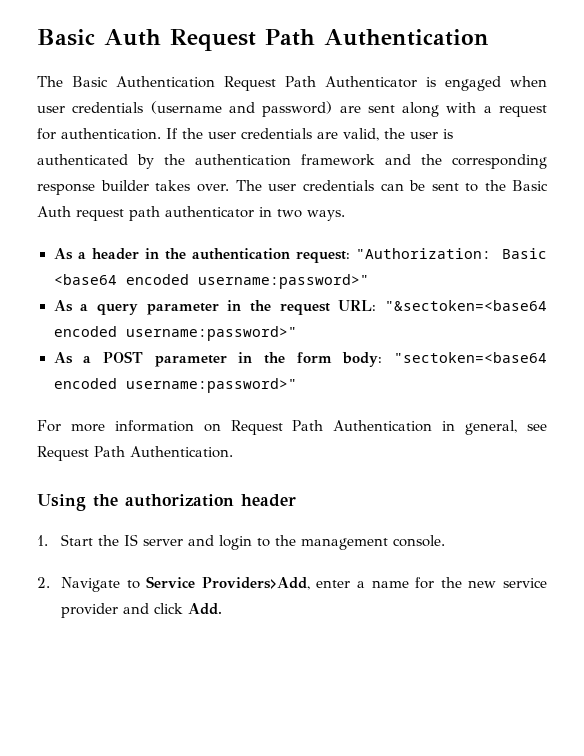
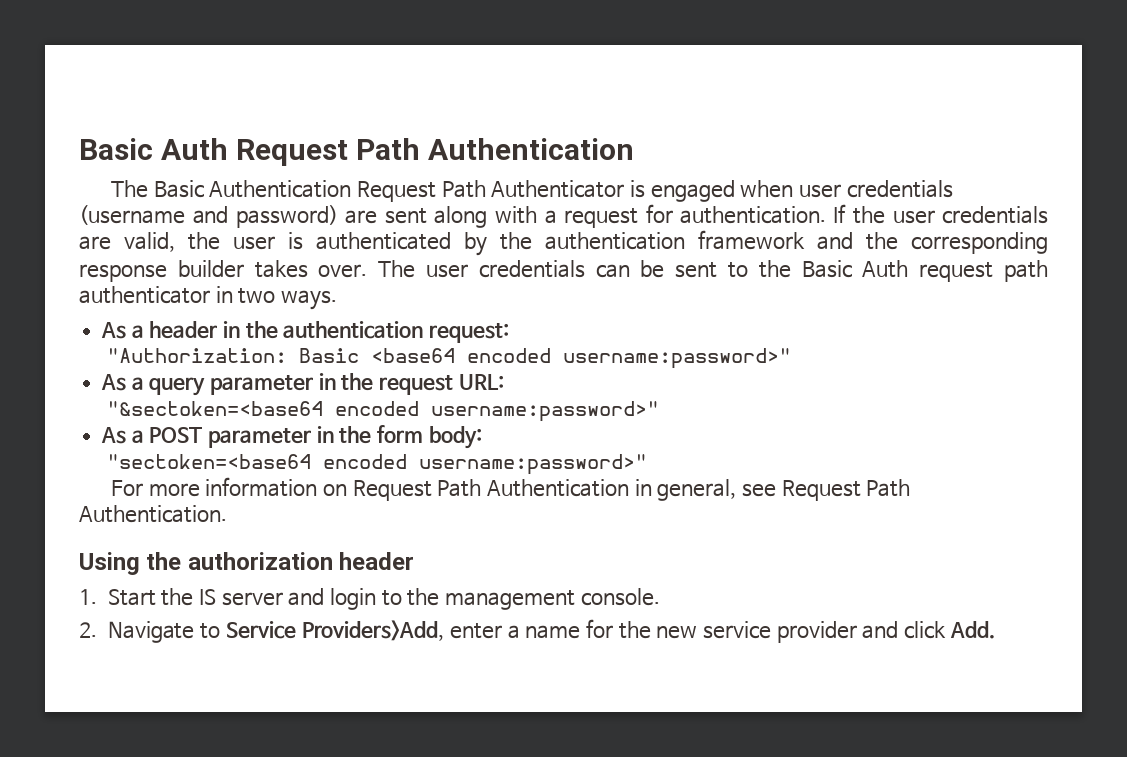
(350, 257) none -> (510, 333) //
(377, 305) none -> (504, 382) //
(383, 359) none -> (482, 437) //

